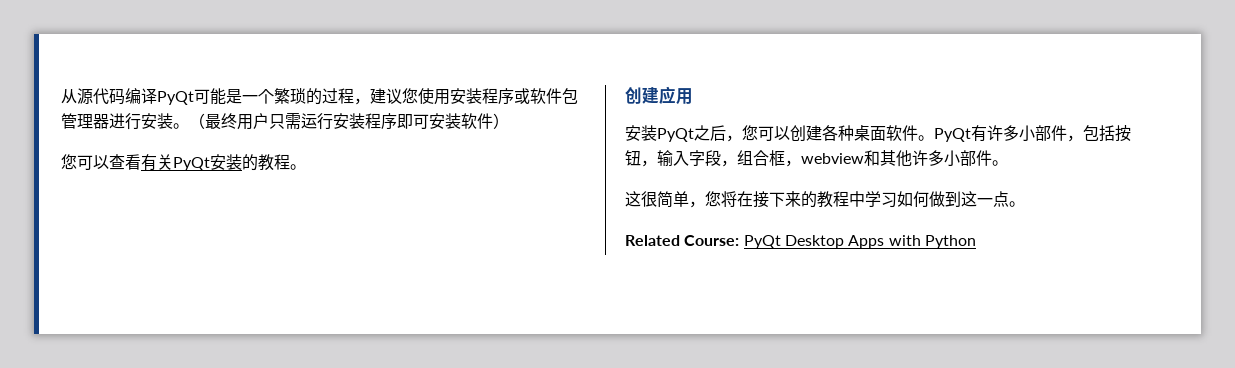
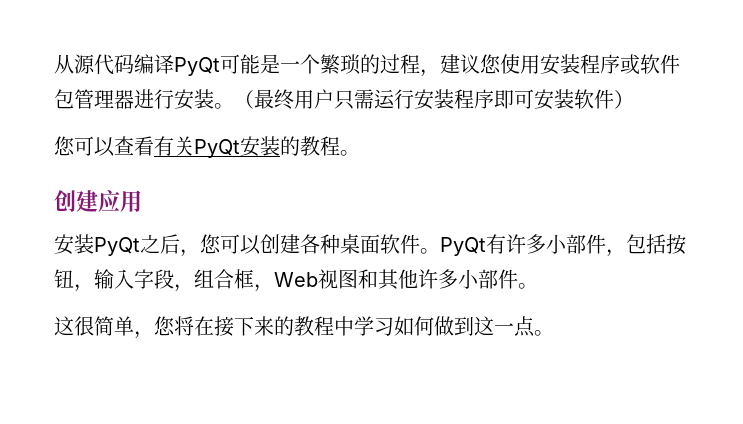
[801,153,864,164] webview -> [274,269,358,289] Web视图
[625,235,976,249] // Related Course: PyQt Desktop Apps with Python -> (554, 333) none

